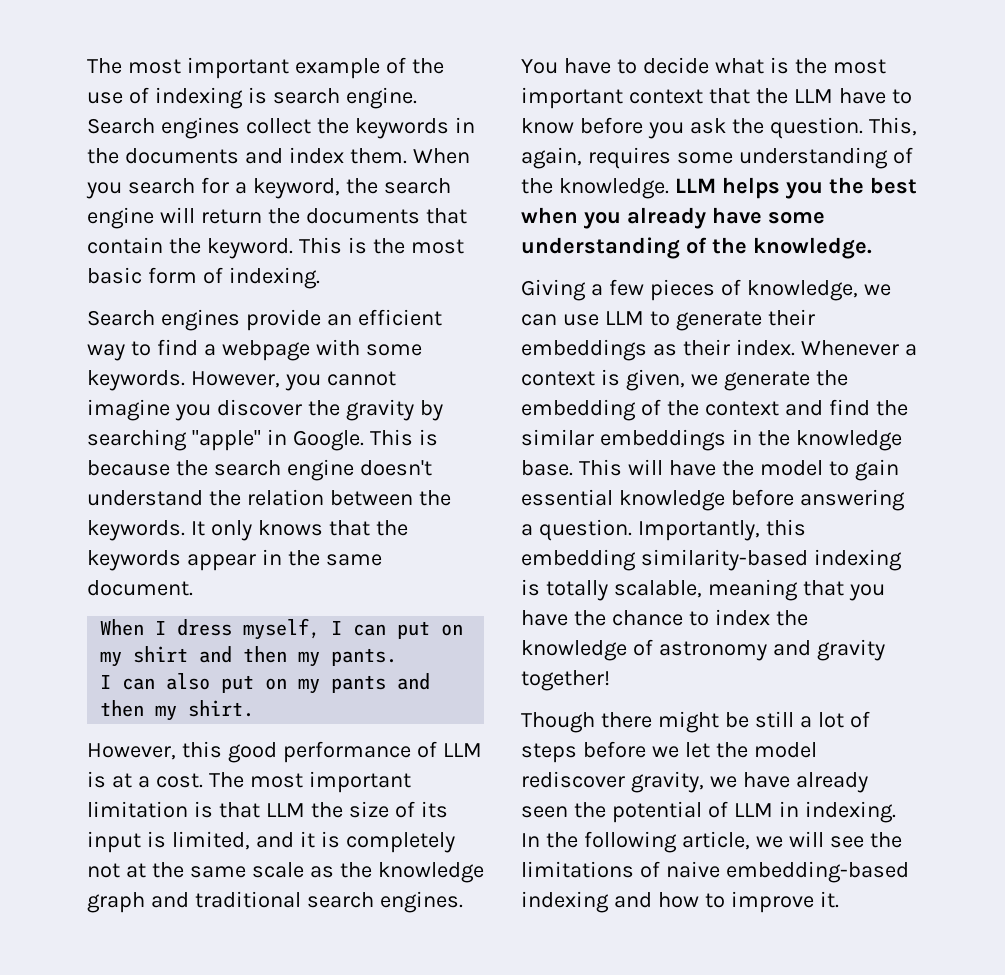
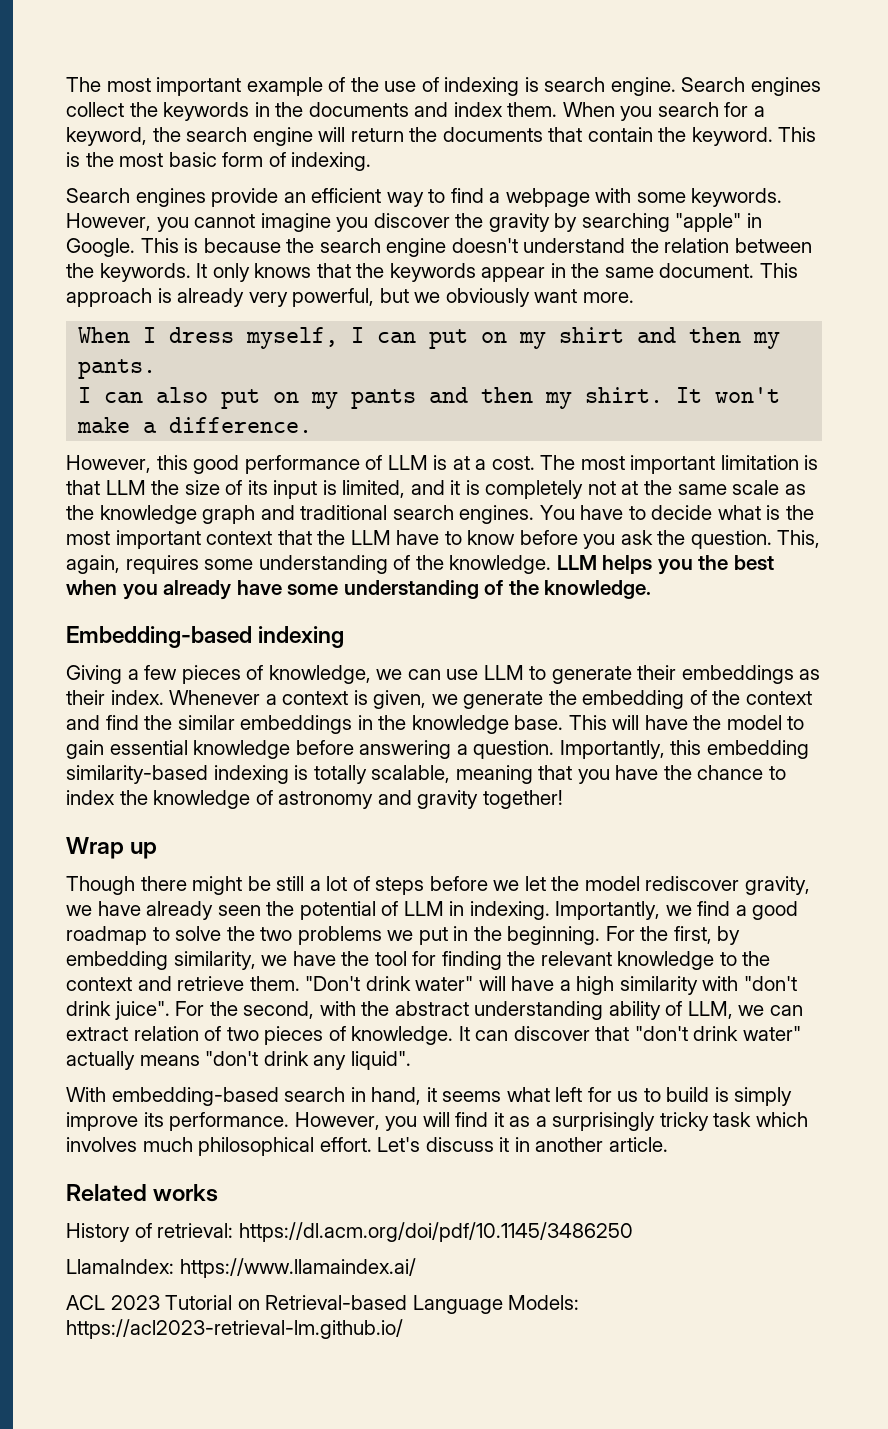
(193, 588) none -> [759,263,798,278] [66,288,634,307] This approach is already very powerful, but we obviously want more.
(255, 708) none -> [676,387,781,403] [77,417,313,433] It won't make a difference.
(872, 248) none -> [66,626,345,648] // Embedding-based indexing
(610, 680) none -> [66,837,158,859] // Wrap up
[521,831,902,853] [521,861,909,883] [521,891,839,913] In the following article, we will see the limitations of naive embedding-based indexing and how to improve it. -> [555,901,799,920] [66,926,741,945] [66,951,771,970] [66,976,797,995] [66,1001,803,1020] [66,1026,801,1045] [66,1051,411,1070] [66,1087,793,1106] [66,1112,808,1131] [66,1137,668,1156] [66,1184,219,1202] [66,1222,633,1242] [66,1258,416,1278] [66,1295,580,1314] [66,1319,403,1339] Importantly, we find a good roadmap to solve the two problems we put in the beginning. For the first, by embedding similarity, we have the tool for finding the relevant knowledge to the context and retrieve them. "Don't drink water" will have a high similarity with "don't drink juice". For the second, with the abstract understanding ability of LLM, we can extract relation of two pieces of knowledge. It can discover that "don't drink water" actually means "don't drink any liquid". // With embedding-based search in hand, it seems what left for us to build is simply improve its performance. However, you will find it as a surprisingly tricky task which involves much philosophical effort. Let's discuss it in another article. // Related works // History of retrieval: https://dl.acm.org/doi/pdf/10.1145/3486250 // LlamaIndex: https://www.llamaindex.ai/ // ACL 2023 Tutorial on Retrieval-based Language Models: https://acl2023-retrieval-lm.github.io/

